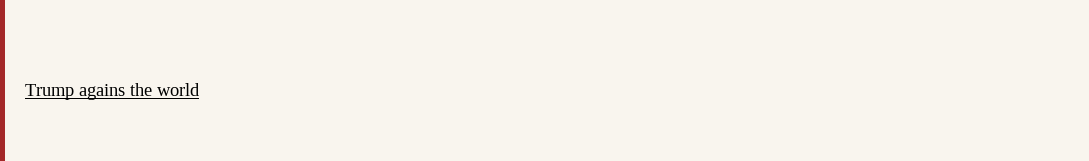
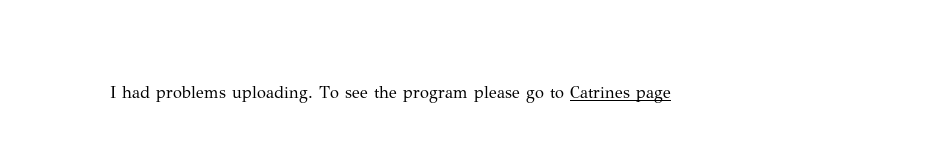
[25,83,200,100] Trump agains the world -> [110,86,672,103] I had problems uploading. To see the program please go to Catrines page

